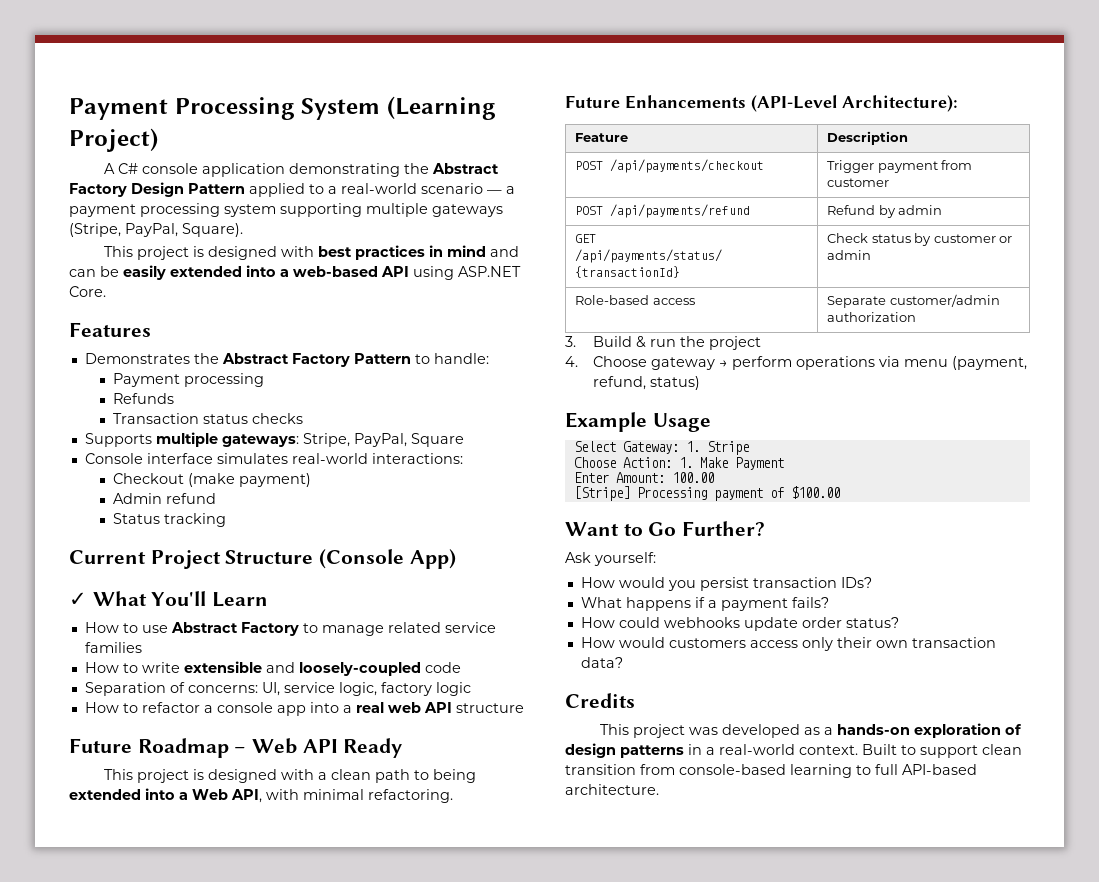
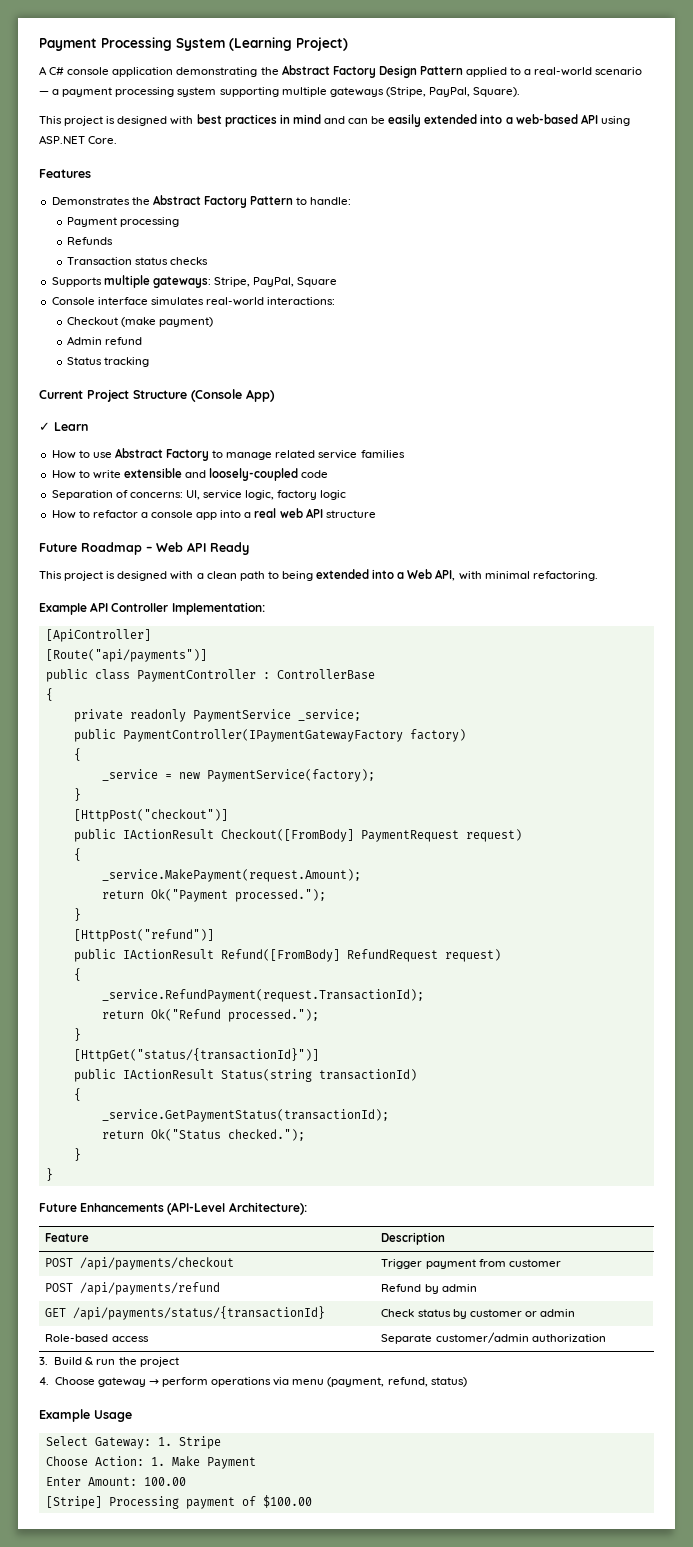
[92,591,207,606] What You'll -> (50, 426) none
(453, 796) none -> [39,602,265,615] [45,629,151,642] [45,649,207,662] [45,669,375,682] [45,688,53,701] [73,709,361,722] [73,729,466,742] [73,748,81,761] [101,769,375,782] [73,788,81,801] [73,809,228,822] [73,829,522,842] [73,848,81,861] [101,869,361,882] [101,889,326,902] [73,908,81,921] [73,929,214,942] [73,949,501,962] [73,968,81,981] [101,989,424,1002] [101,1009,319,1022] [73,1028,81,1041] [73,1048,319,1062] [73,1069,417,1082] [73,1088,81,1101] [101,1109,389,1122] [101,1129,305,1141] [73,1148,81,1161] [45,1168,53,1181] // Example API Controller Implementation: // [ApiController] // [Route("api/payments")] // public class PaymentController : ControllerBase // { // private readonly PaymentService _service; // public PaymentController(IPaymentGatewayFactory factory) // { // _service = new PaymentService(factory); // } // [HttpPost("checkout")] // public IActionResult Checkout([FromBody] PaymentRequest request) // { // _service.MakePayment(request.Amount); // return Ok("Payment processed."); // } // [HttpPost("refund")] // public IActionResult Refund([FromBody] RefundRequest request) // { // _service.RefundPayment(request.TransactionId); // return Ok("Refund processed."); // } // [HttpGet("status/{transactionId}")] // public IActionResult Status(string transactionId) // { // _service.GetPaymentStatus(transactionId); // return Ok("Status checked."); // } // }
[565,521,766,536] [565,552,656,566] [580,577,872,591] [580,597,829,611] [580,617,899,631] [580,637,996,651] [580,657,623,668] [565,693,635,708] [599,723,1022,738] [565,743,1022,758] [565,764,977,778] [565,784,659,795] // Want to Go Further? // Ask yourself: // How would you persist transaction IDs? // What happens if a payment fails? // How could webhooks update order status? // How would customers access only their own transaction data? // Credits // This project was developed as a hands-on exploration of design patterns in a real-world context. Built to support clean transition from console-based learning to full API-based architecture. -> (312, 1501) none

